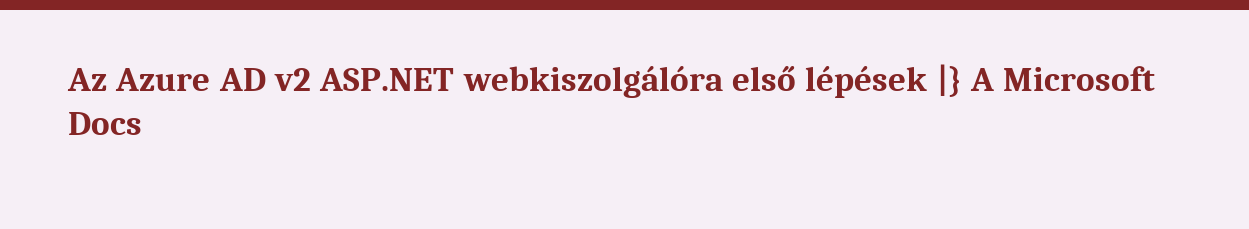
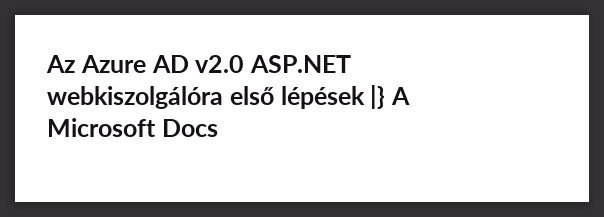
[273,68,311,91] v2 -> [195,55,245,73] v2.0

